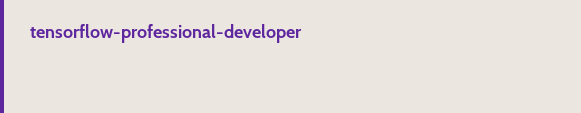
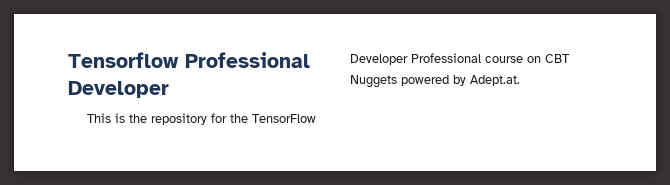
[30,24,302,43] tensorflow-professional-developer -> [68,52,310,68] [68,81,169,98] [86,113,316,125] [350,53,570,65] [350,75,520,88] Tensorflow Professional Developer // This is the repository for the TensorFlow Developer Professional course on CBT Nuggets powered by Adept.at.

